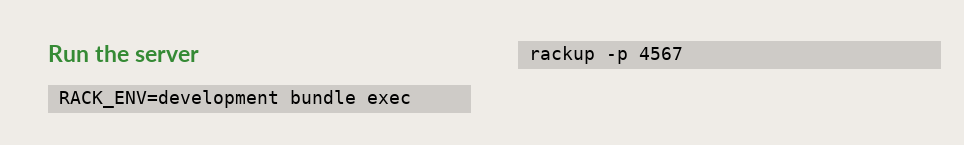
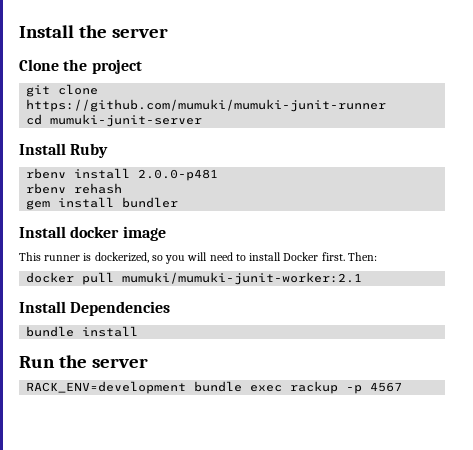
(48, 53) none -> [19,25,168,38] [19,59,142,74] [26,84,99,97] [26,99,387,112] [26,114,203,127] [19,143,109,158] [26,168,219,181] [26,183,123,194] [26,197,179,210] [19,226,166,241] [19,252,377,264] [26,272,363,285] [19,301,171,316] [26,326,139,337] Install the server // Clone the project // git clone https://github.com/mumuki/mumuki-junit-runner // cd mumuki-junit-server // Install Ruby // rbenv install 2.0.0-p481 // rbenv rehash // gem install bundler // Install docker image // This runner is dockerized, so you will need to install Docker first. Then: // docker pull mumuki/mumuki-junit-worker:2.1 // Install Dependencies // bundle install //

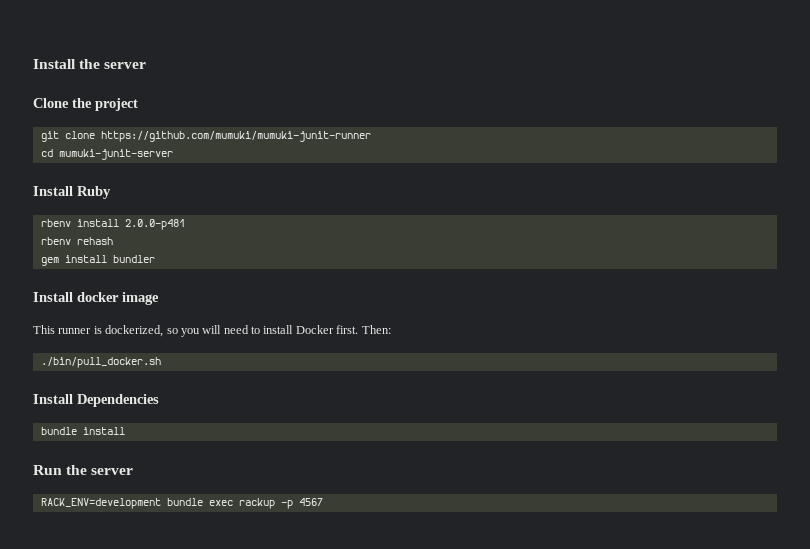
[26,272,363,285] docker pull mumuki/mumuki-junit-worker:2.1 -> [40,357,161,368] ./bin/pull_docker.sh

